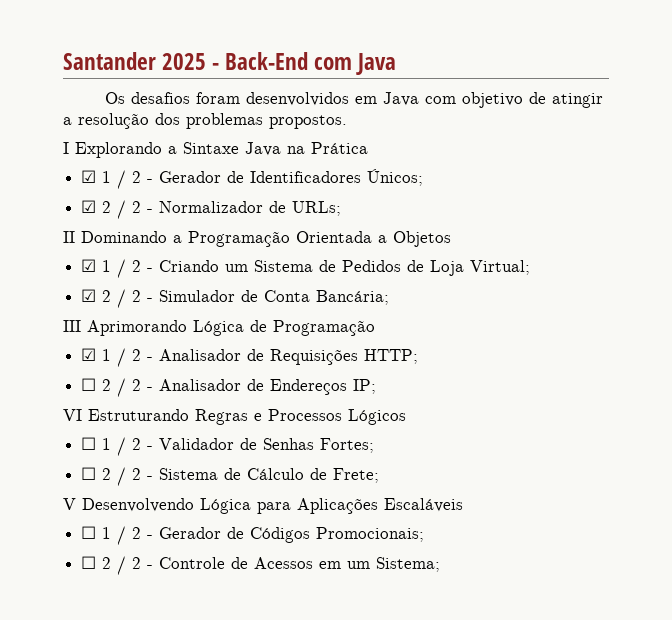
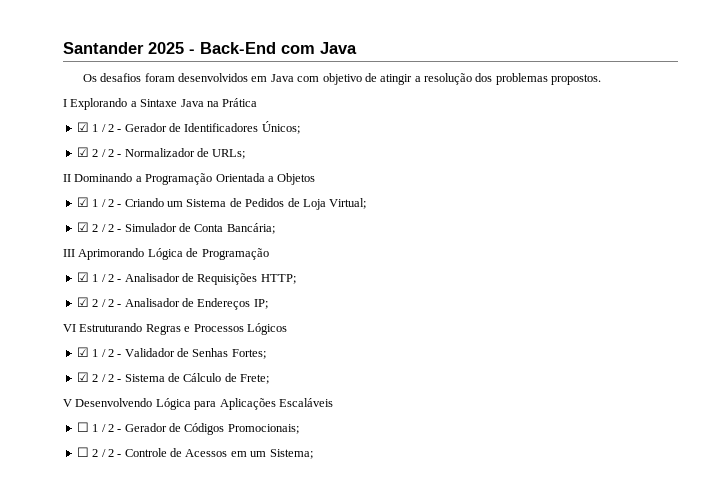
[81,378,97,391] ☐ -> [76,297,89,307] ☑
[81,437,97,450] ☐ -> [76,347,89,357] ☑
[81,467,97,480] ☐ -> [76,372,89,382] ☑

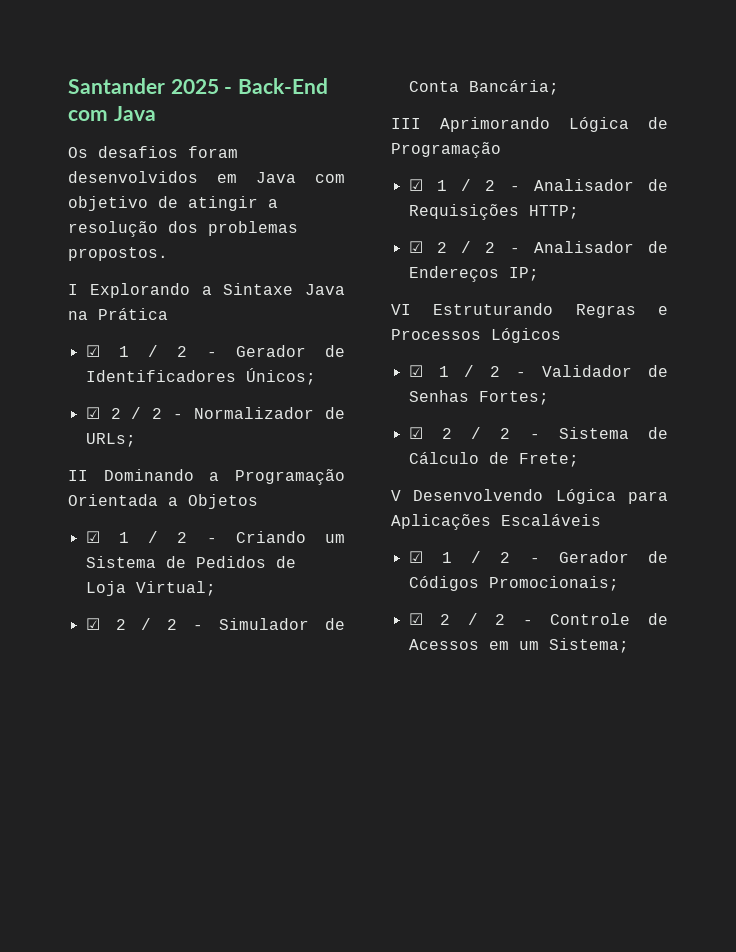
[76,422,89,432] ☐ -> [408,551,423,563] ☑
[76,447,89,457] ☐ -> [408,613,423,625] ☑

